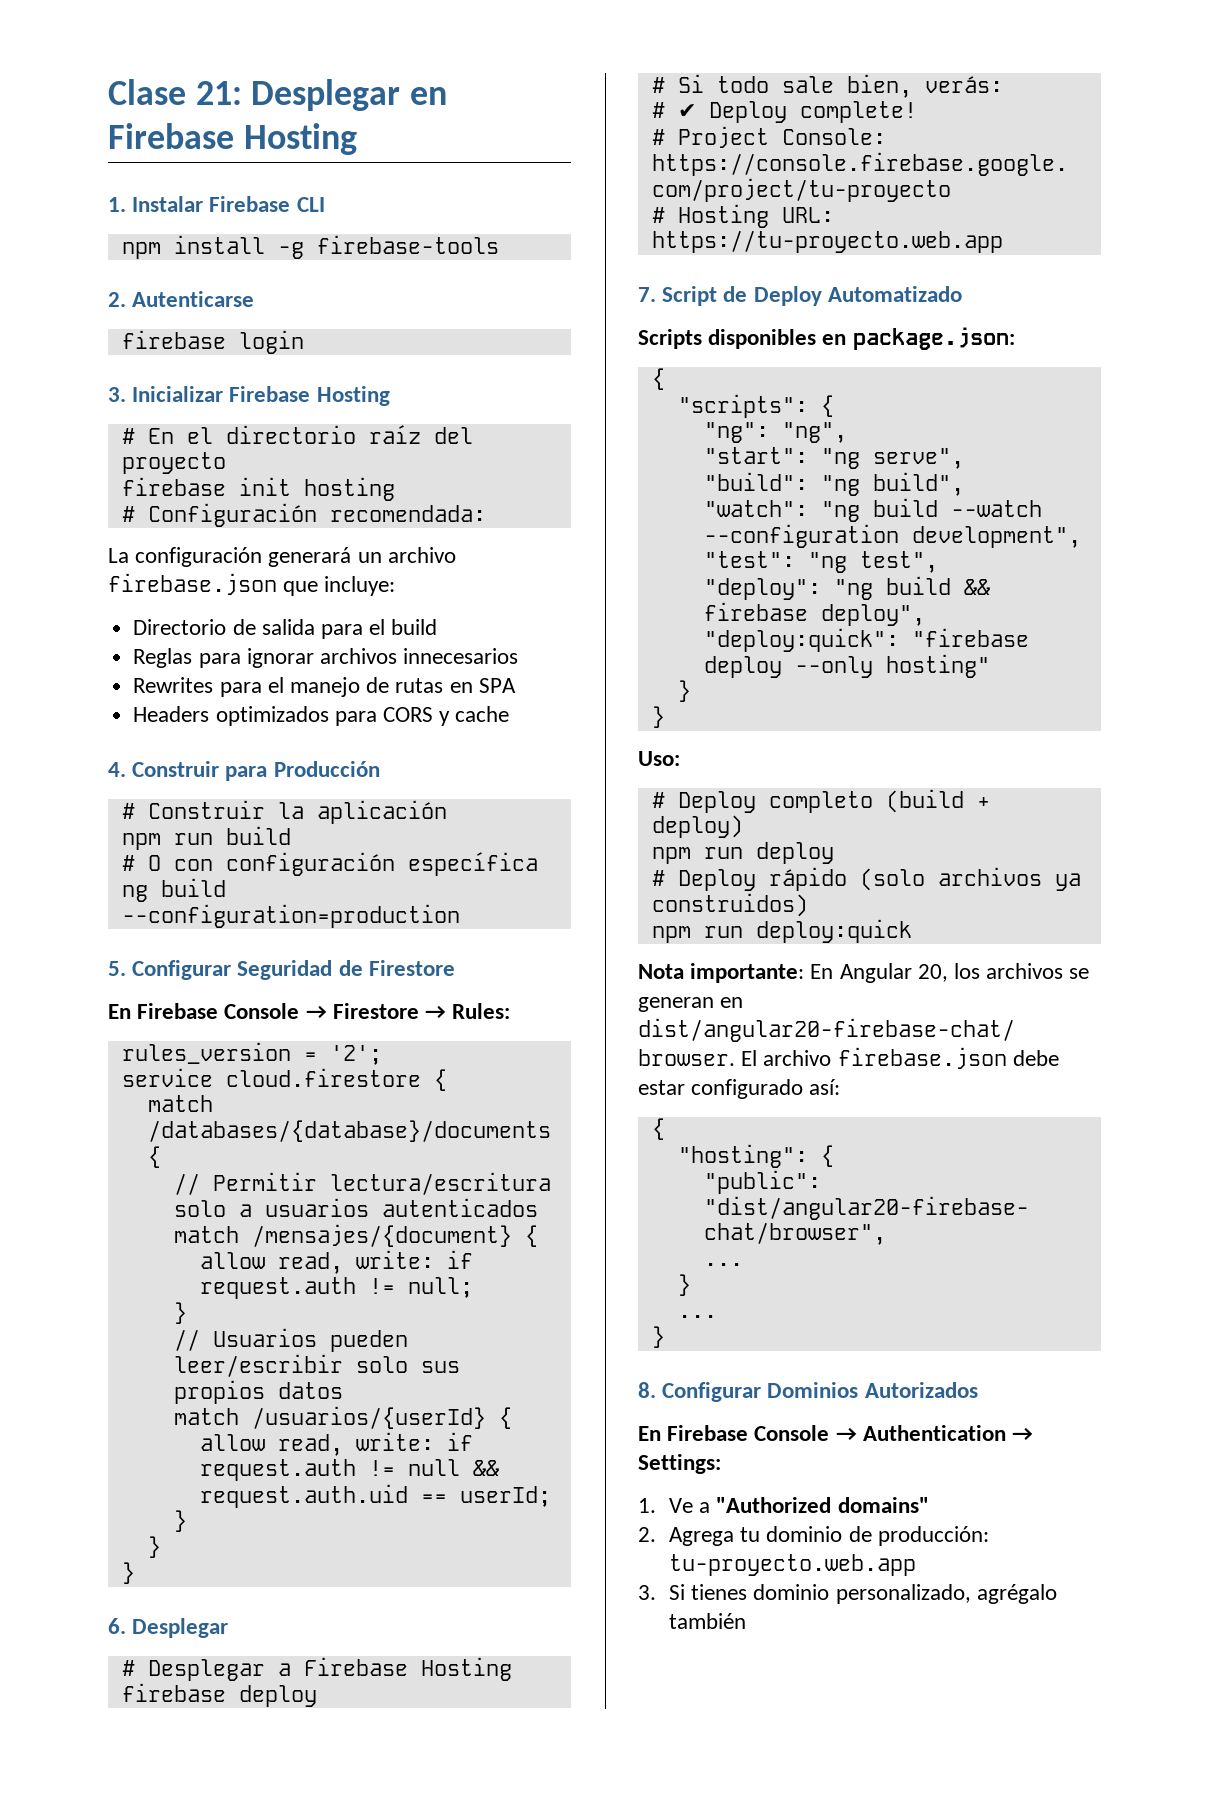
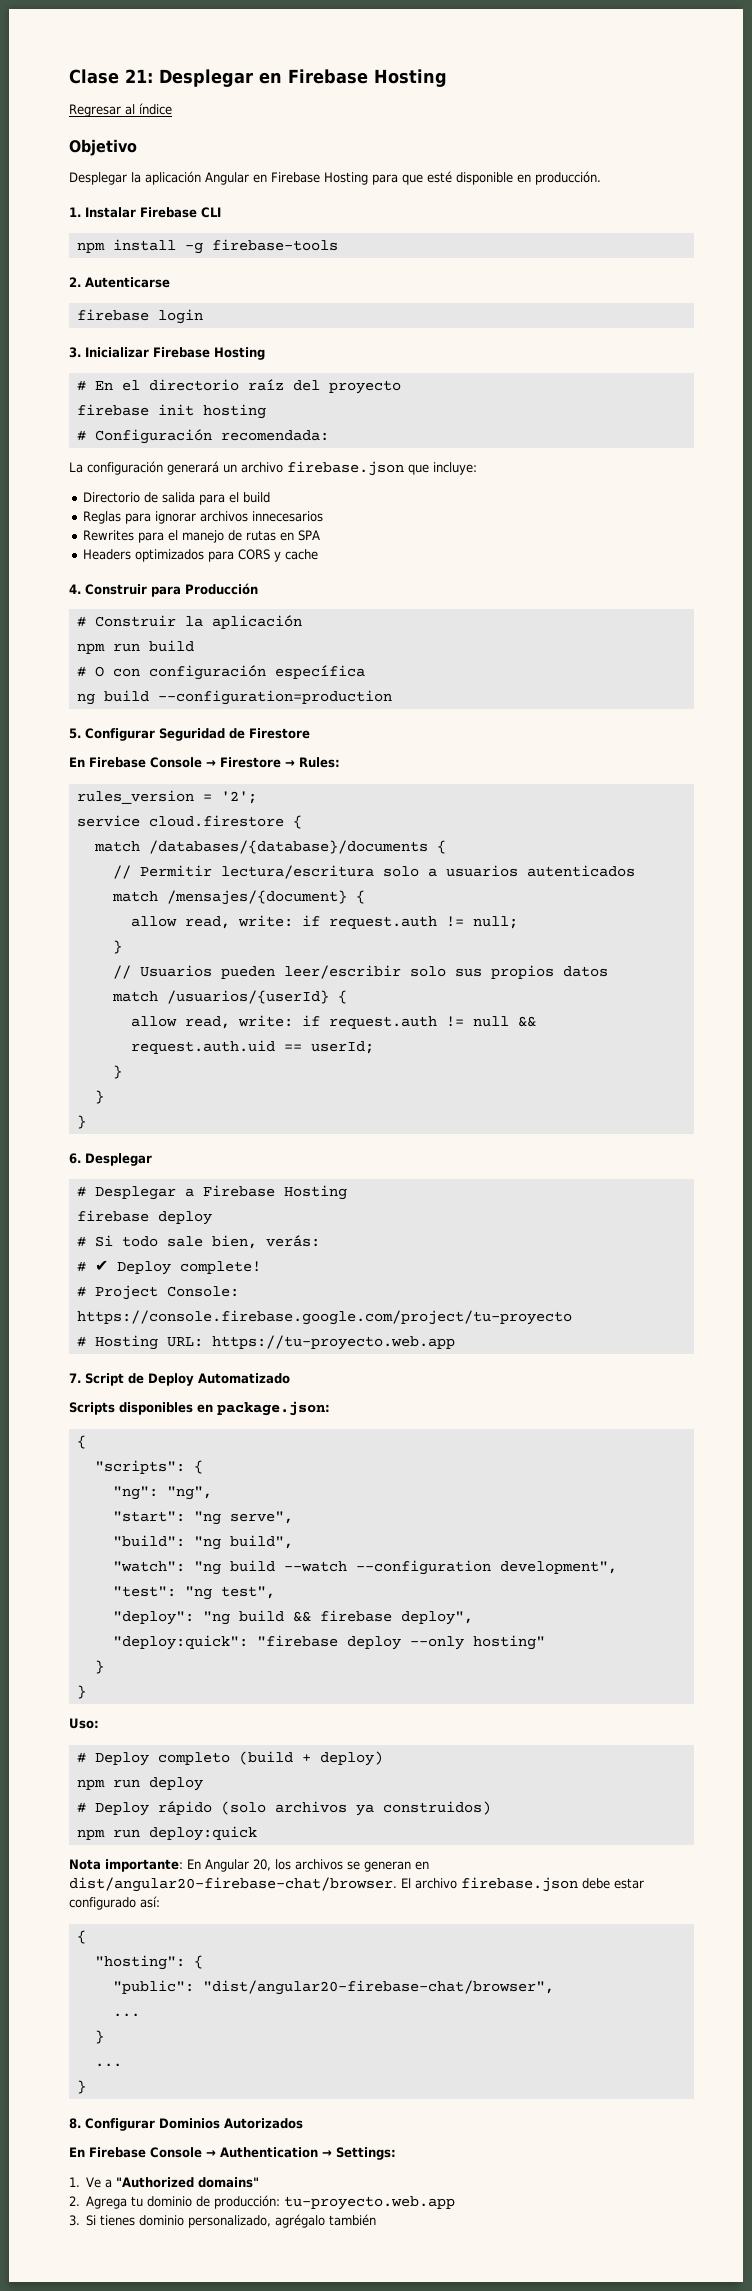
(357, 139) none -> [69,103,172,117] [69,139,137,156] [69,171,601,185] // Regresar al índice // Objetivo // Desplegar la aplicación Angular en Firebase Hosting para que esté disponible en producción.

